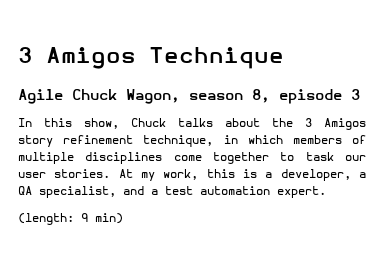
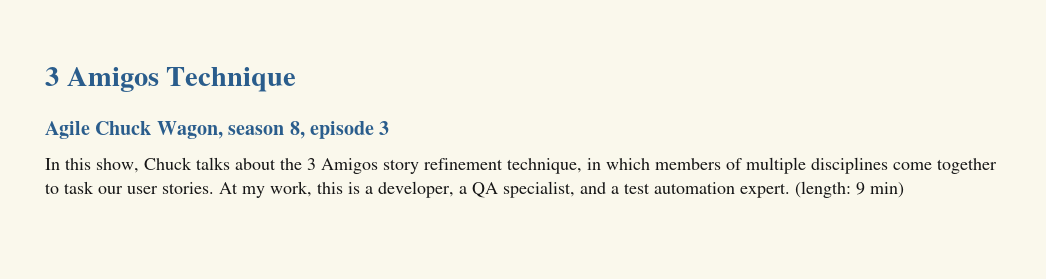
(326, 192) // -> (790, 190) none

